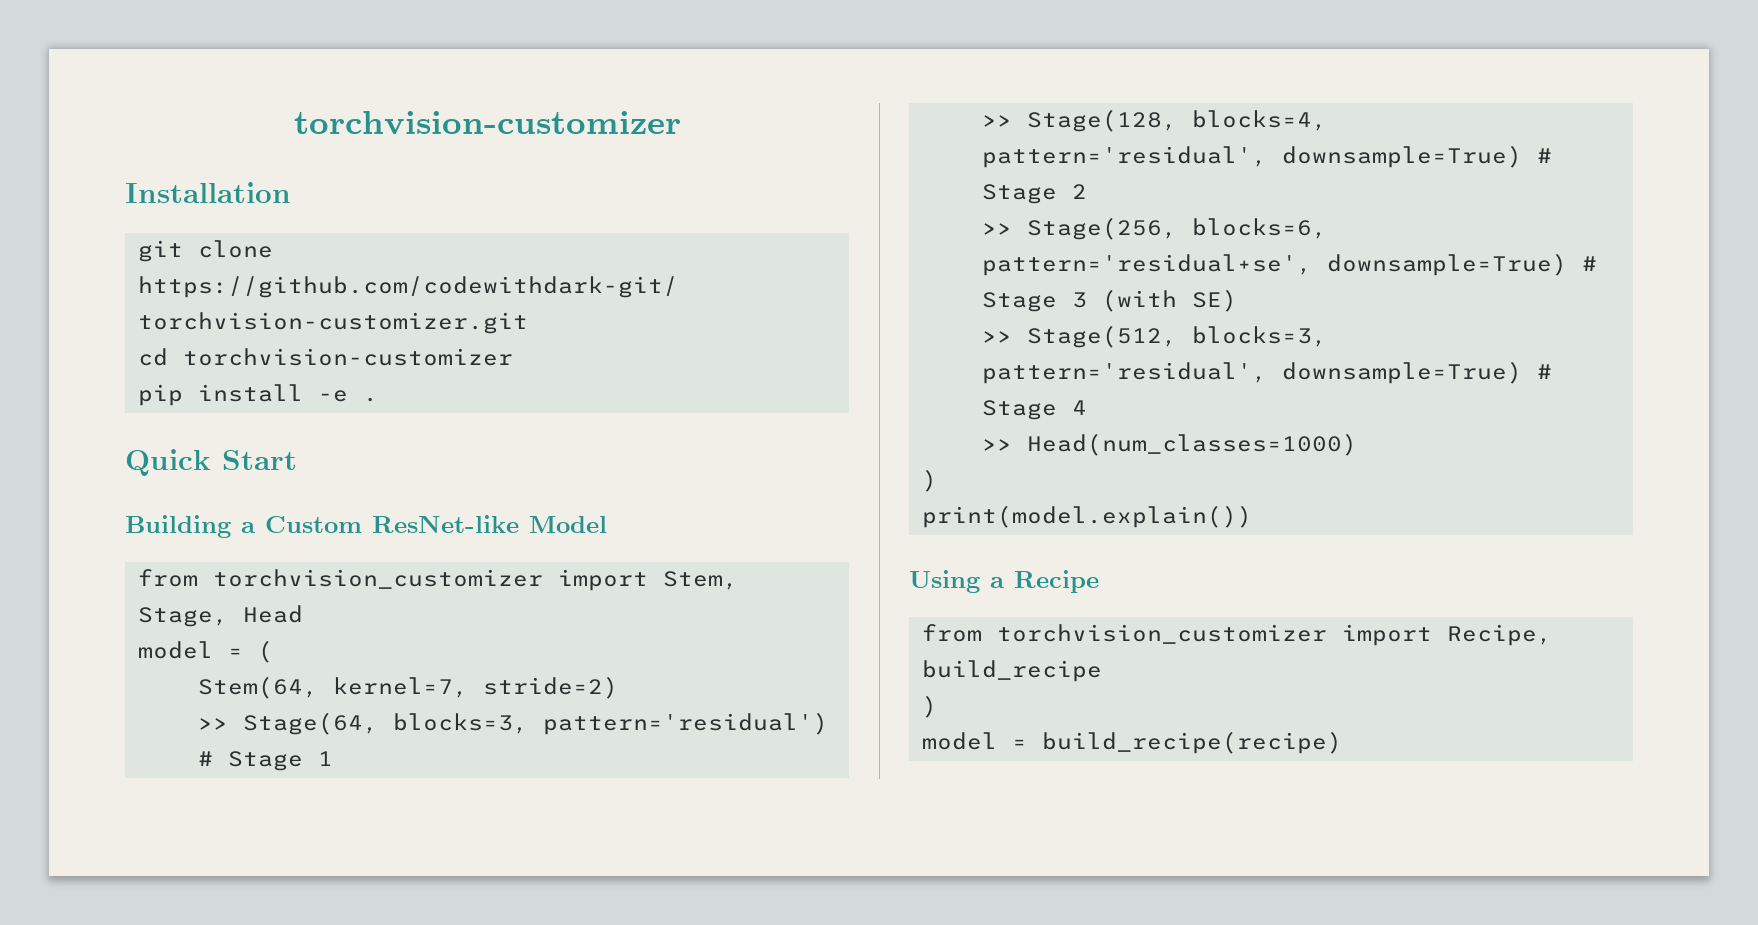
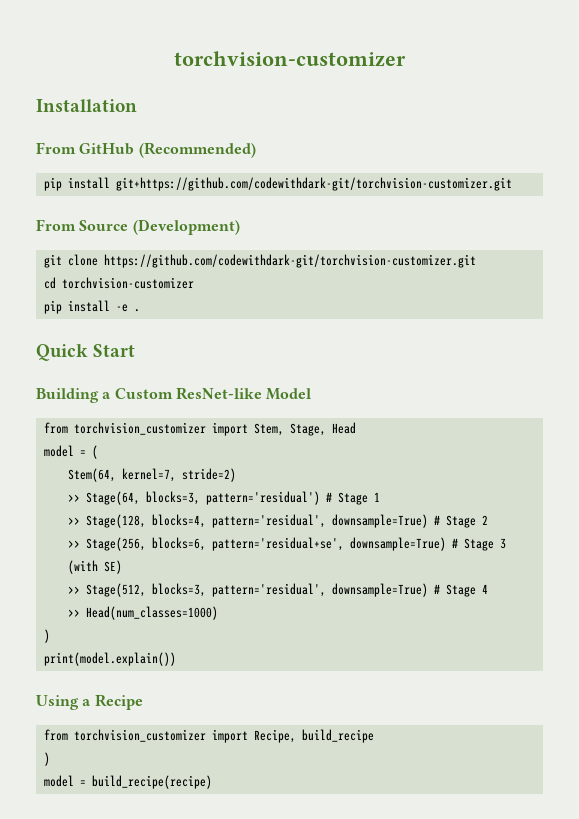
(291, 192) none -> [36,142,256,158] [44,177,513,191] [36,219,240,235] // From GitHub (Recommended) // pip install git+https://github.com/codewithdark-git/torchvision-customizer.git // From Source (Development)

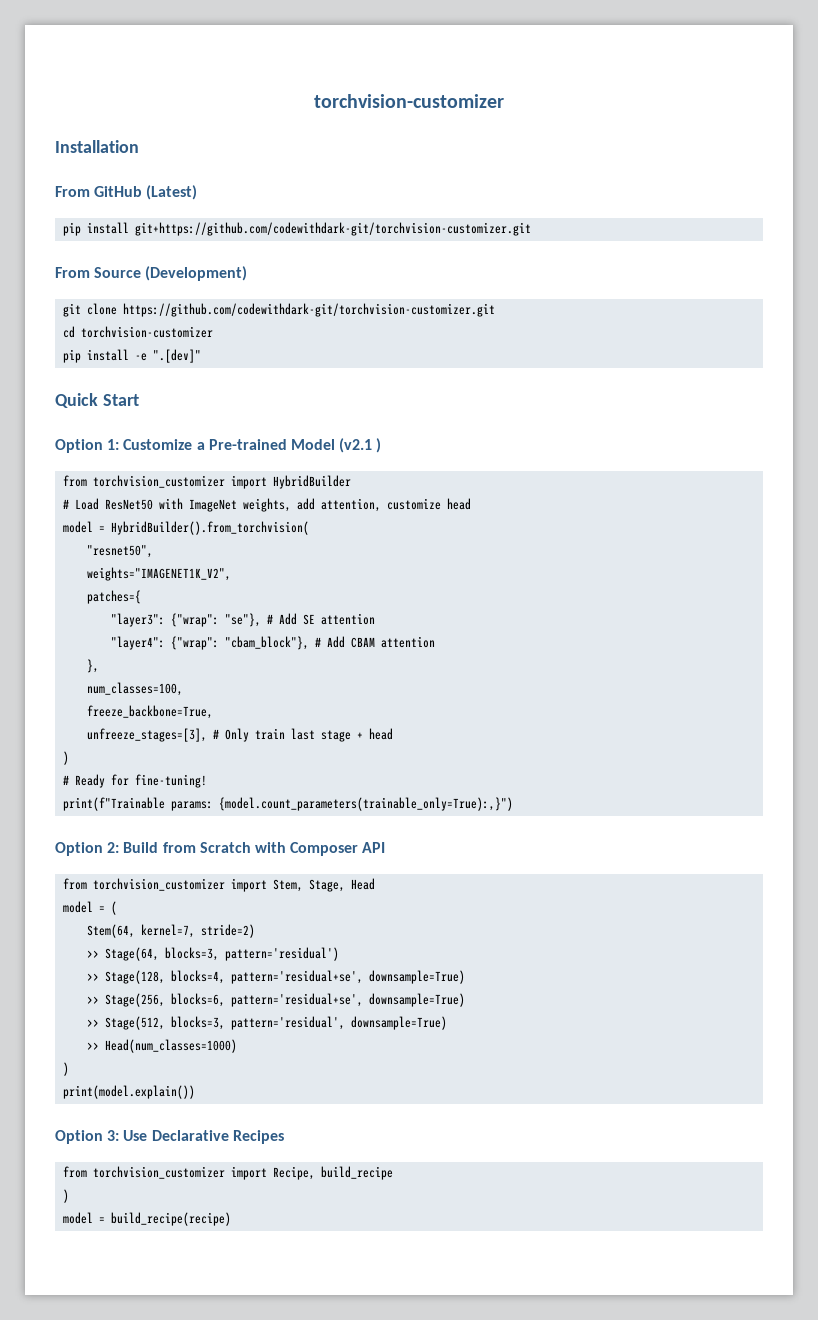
[138,142,256,158] (Recommended) -> [146,185,198,200] (Latest)
[134,309,141,312] . -> [153,349,202,363] ".[dev]"
[36,387,312,403] Building a Custom ResNet-like Model -> [55,438,382,453] [63,475,352,489] [63,498,472,512] [63,521,310,535] [87,545,154,558] [87,567,232,581] [87,590,142,604] [111,613,376,627] [111,636,436,650] [87,659,100,673] [87,682,184,696] [87,705,214,719] [87,728,394,742] [63,751,70,765] [63,774,208,788] [63,797,514,811] [55,842,386,856] Option 1: Customize a Pre-trained Model (v2.1 ) // from torchvision_customizer import HybridBuilder // # Load ResNet50 with ImageNet weights, add attention, customize head // model = HybridBuilder().from_torchvision( // "resnet50", // weights="IMAGENET1K_V2", // patches={ // "layer3": {"wrap": "se"}, # Add SE attention // "layer4": {"wrap": "cbam_block"}, # Add CBAM attention // }, // num_classes=100, // freeze_backbone=True, // unfreeze_stages=[3], # Only train last stage + head // ) // # Ready for fine-tuning! // print(f"Trainable params: {model.count_parameters(trainable_only=True):,}") // Option 2: Build from Scratch with Composer API
[326,492,381,505] # Stage 1 -> (340, 954) none
[212,514,489,528] pattern='residual', downsample=True) # Stage 2 -> [231,970,466,984] pattern='residual+se', downsample=True)
[452,538,507,551] [68,560,123,574] # Stage 3 (with SE) -> (466, 1000) none
[434,584,489,597] # Stage 4 -> (448, 1023) none
[36,694,143,710] Using a Recipe -> [55,1130,284,1144] Option 3: Use Declarative Recipes

